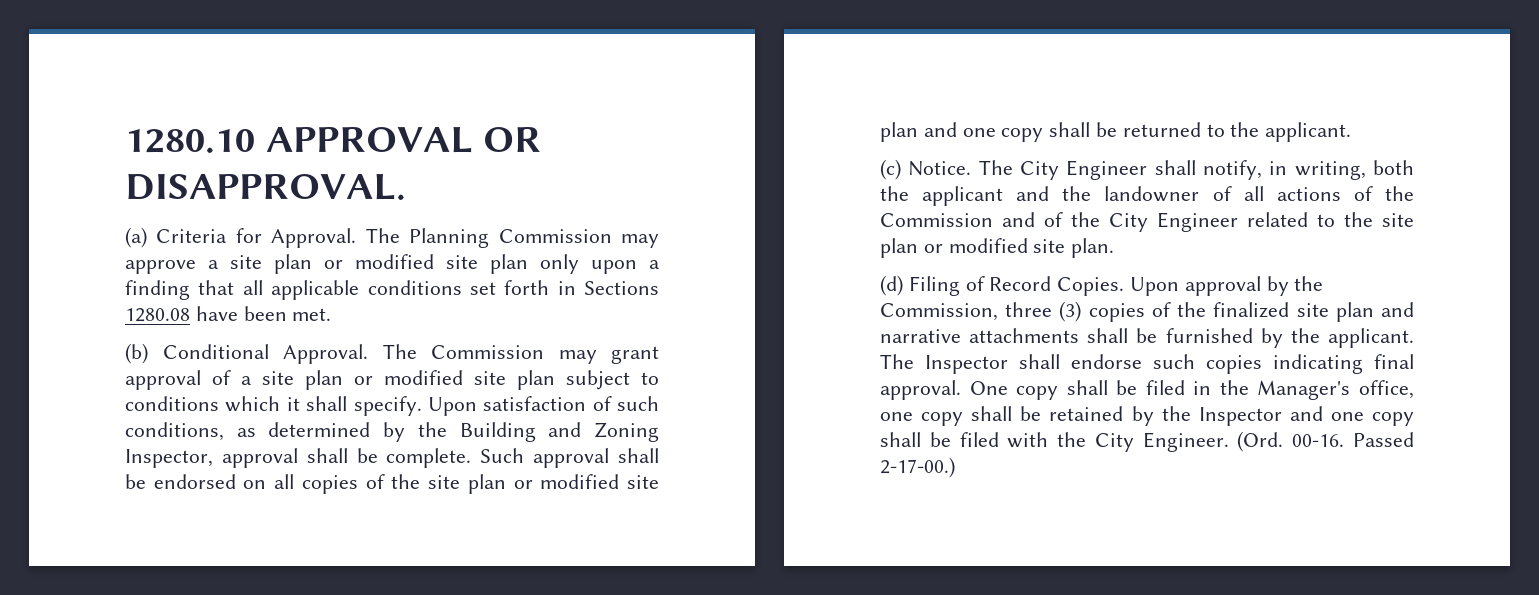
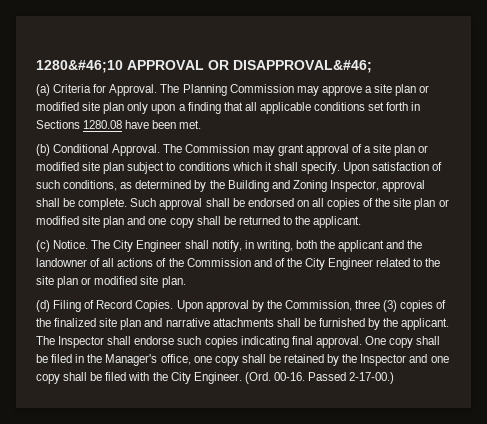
[125,129,255,153] 1280.10 -> [36,60,123,73] 1280&#46;10
[125,174,406,200] DISAPPROVAL. -> [233,60,372,73] DISAPPROVAL&#46;

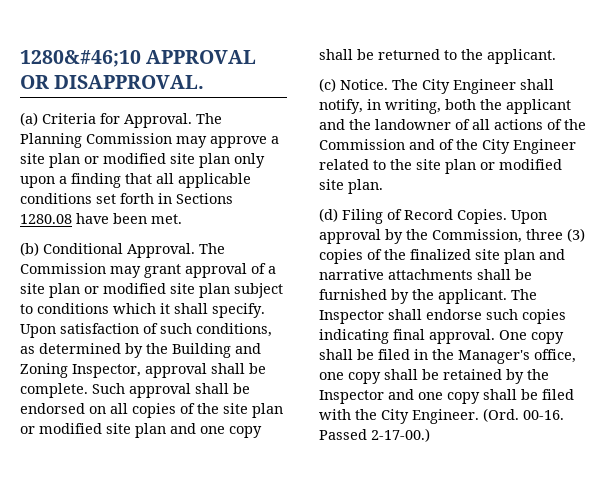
[233,60,372,73] DISAPPROVAL&#46; -> [54,75,205,89] DISAPPROVAL.

